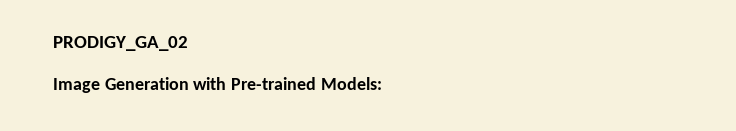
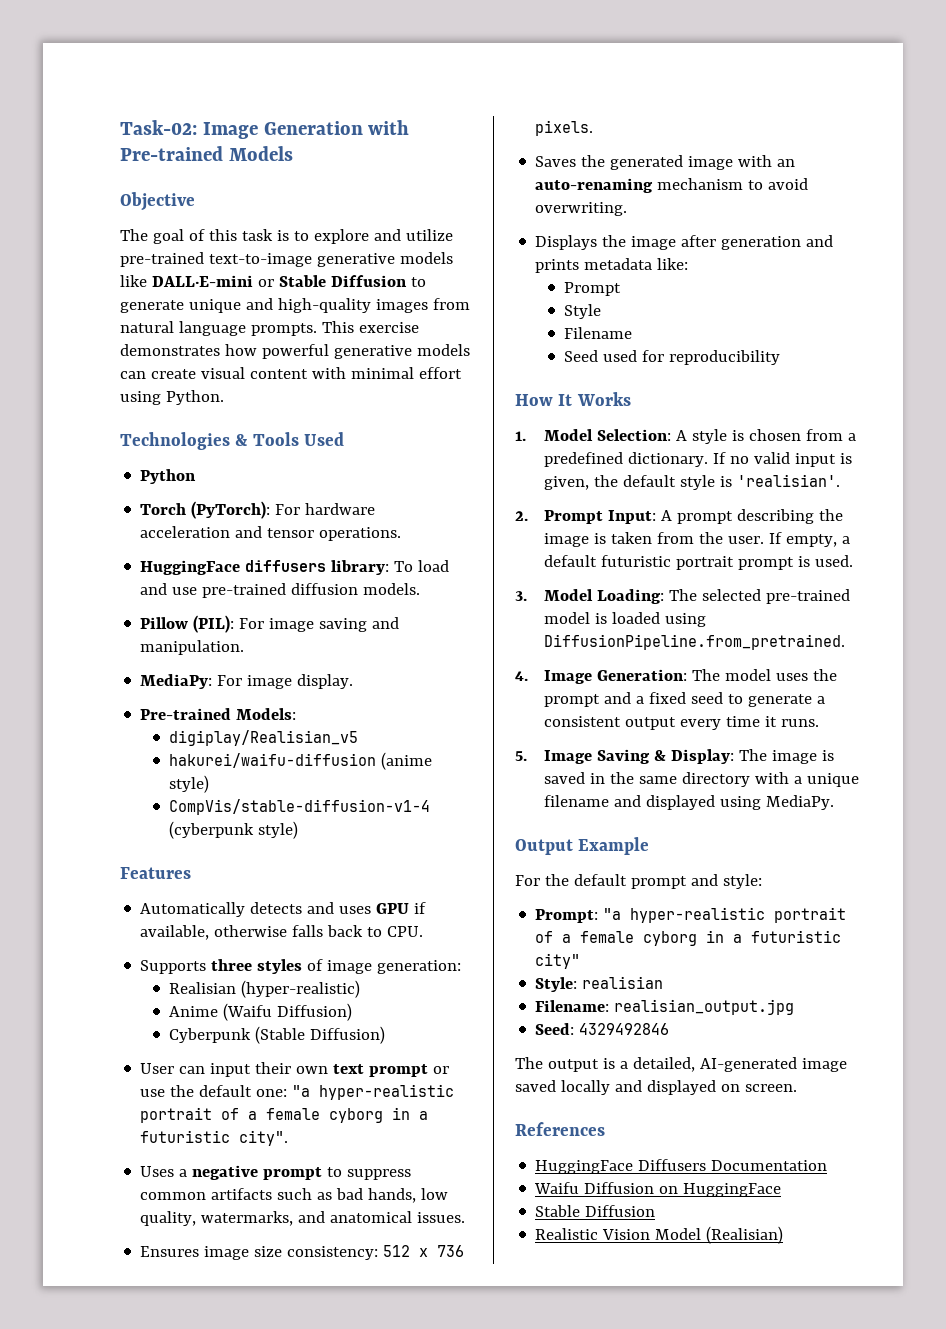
[53,36,188,51] PRODIGY_GA_02 // -> [120,120,197,135] Task-02:
[320,77,382,90] Models: -> [228,146,293,161] [120,192,195,211] [120,229,453,244] [120,252,453,267] [120,275,426,287] [120,298,470,313] [120,321,419,336] [120,344,470,359] [120,367,462,379] [120,390,224,405] [120,432,345,450] [140,469,197,484] [140,501,376,519] [140,526,402,541] [140,560,450,575] [140,583,421,598] [140,615,400,633] [140,640,245,655] [140,674,354,689] [140,708,297,720] [169,730,359,746] [169,752,433,770] [169,775,210,793] [169,799,431,815] [169,821,299,839] [120,867,191,879] [140,902,427,917] [140,925,424,940] [140,959,462,974] [169,980,361,998] [169,1003,353,1021] [169,1026,386,1044] [140,1062,450,1077] [140,1084,455,1100] [140,1107,429,1123] [140,1130,289,1146] [140,1165,412,1180] [140,1188,449,1203] [140,1211,466,1226] [140,1245,465,1260] [535,120,594,136] [535,155,796,170] [535,178,809,193] [535,202,628,216] [535,235,834,250] [535,258,689,273] [564,282,622,296] [564,304,602,319] [564,327,633,339] [564,350,781,365] [515,392,631,406] [515,429,856,444] [544,452,853,467] [544,474,841,490] [515,509,844,524] [544,532,850,547] [544,555,854,570] [515,589,851,604] [544,612,707,627] [544,634,846,650] [515,669,838,684] [544,692,825,707] [544,716,820,730] [515,749,835,764] [544,772,859,787] [544,795,835,810] [515,837,650,855] [515,874,762,889] [535,907,847,923] [535,930,842,946] [535,953,581,969] [535,976,664,992] [535,999,795,1015] [535,1023,670,1035] [515,1057,847,1072] [515,1080,797,1095] [515,1122,605,1136] [535,1159,828,1174] [534,1182,782,1197] [535,1205,656,1217] [535,1226,784,1244] Models // Objective // The goal of this task is to explore and utilize pre-trained text-to-image generative models like DALL·E-mini or Stable Diffusion to generate unique and high-quality images from natural language prompts. This exercise demonstrates how powerful generative models can create visual content with minimal effort using Python. // Technologies & Tools Used // Python // Torch (PyTorch): For hardware acceleration and tensor operations. // HuggingFace diffusers library: To load and use pre-trained diffusion models. // Pillow (PIL): For image saving and manipulation. // MediaPy: For image display. // Pre-trained Models: // digiplay/Realisian_v5 // hakurei/waifu-diffusion (anime style) // CompVis/stable-diffusion-v1-4 (cyberpunk style) // Features // Automatically detects and uses GPU if available, otherwise falls back to CPU. // Supports three styles of image generation: // Realisian (hyper-realistic) // Anime (Waifu Diffusion) // Cyberpunk (Stable Diffusion) // User can input their own text prompt or use the default one: "a hyper-realistic portrait of a female cyborg in a futuristic city". // Uses a negative prompt to suppress common artifacts such as bad hands, low quality, watermarks, and anatomical issues. // Ensures image size consistency: 512 x 736 pixels. // Saves the generated image with an auto-renaming mechanism to avoid overwriting. // Displays the image after generation and prints metadata like: // Prompt // Style // Filename // Seed used for reproducibility // How It Works // 1. Model Selection: A style is chosen from a predefined dictionary. If no valid input is given, the default style is 'realisian'. // 2. Prompt Input: A prompt describing the image is taken from the user. If empty, a default futuristic portrait prompt is used. // 3. Model Loading: The selected pre-trained model is loaded using DiffusionPipeline.from_pretrained. // 4. Image Generation: The model uses the prompt and a fixed seed to generate a consistent output every time it runs. // 5. Image Saving & Display: The image is saved in the same directory with a unique filename and displayed using MediaPy. // Output Example // For the default prompt and style: // Prompt: "a hyper-realistic portrait of a female cyborg in a futuristic city" // Style: realisian // Filename: realisian_output.jpg // Seed: 4329492846 // The output is a detailed, AI-generated image saved locally and displayed on screen. // References // HuggingFace Diffusers Documentation // Waifu Diffusion on HuggingFace // Stable Diffusion // Realistic Vision Model (Realisian)

